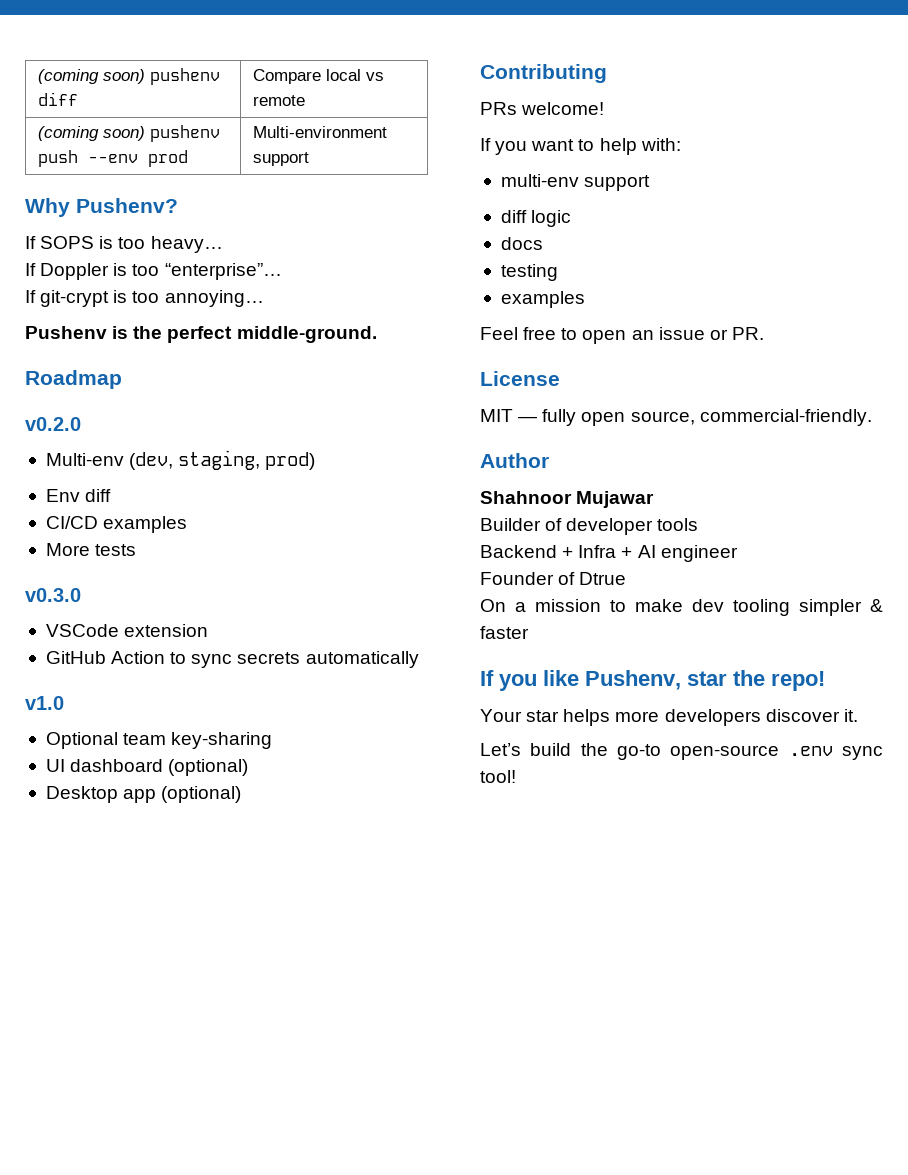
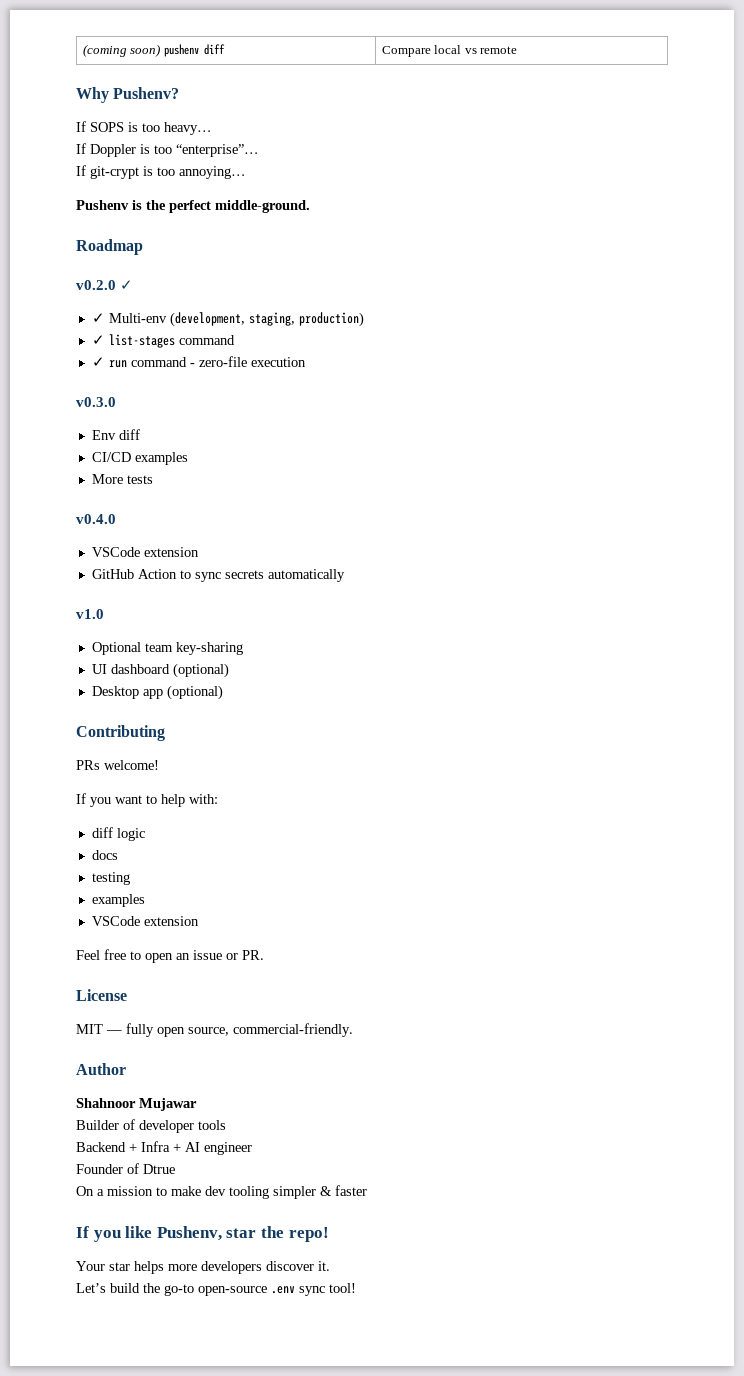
[38,125,221,142] [38,150,189,167] [253,126,388,138] [253,152,310,166] // (coming soon) pushenv push --env prod | Multi-environment support -> (518, 50) none
[45,450,316,470] // Multi-env (dev, staging, prod) -> [120,280,134,290] [91,312,364,327] [91,334,235,348] [91,356,306,368] [76,397,116,407] ✓ // ✓ Multi-env (development, staging, production) // ✓ list-stages command // ✓ run command - zero-file execution // v0.3.0
[25,588,81,602] v0.3.0 -> [76,514,116,524] v0.4.0
[500,174,651,191] // multi-env support -> (218, 799) none
(585, 299) none -> [91,916,199,926] // VSCode extension

